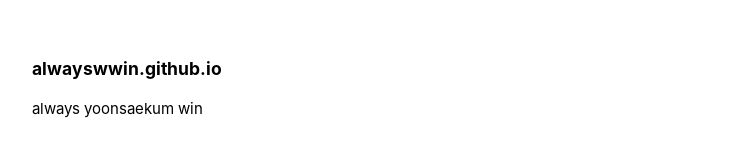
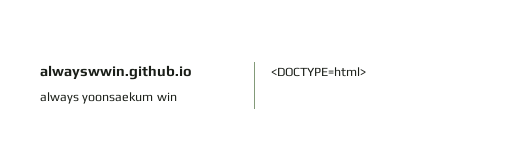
(204, 107) none -> [271,67,366,77] <DOCTYPE=html>

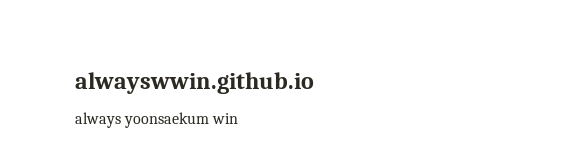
[271,67,366,77] <DOCTYPE=html> -> (239, 118) none

